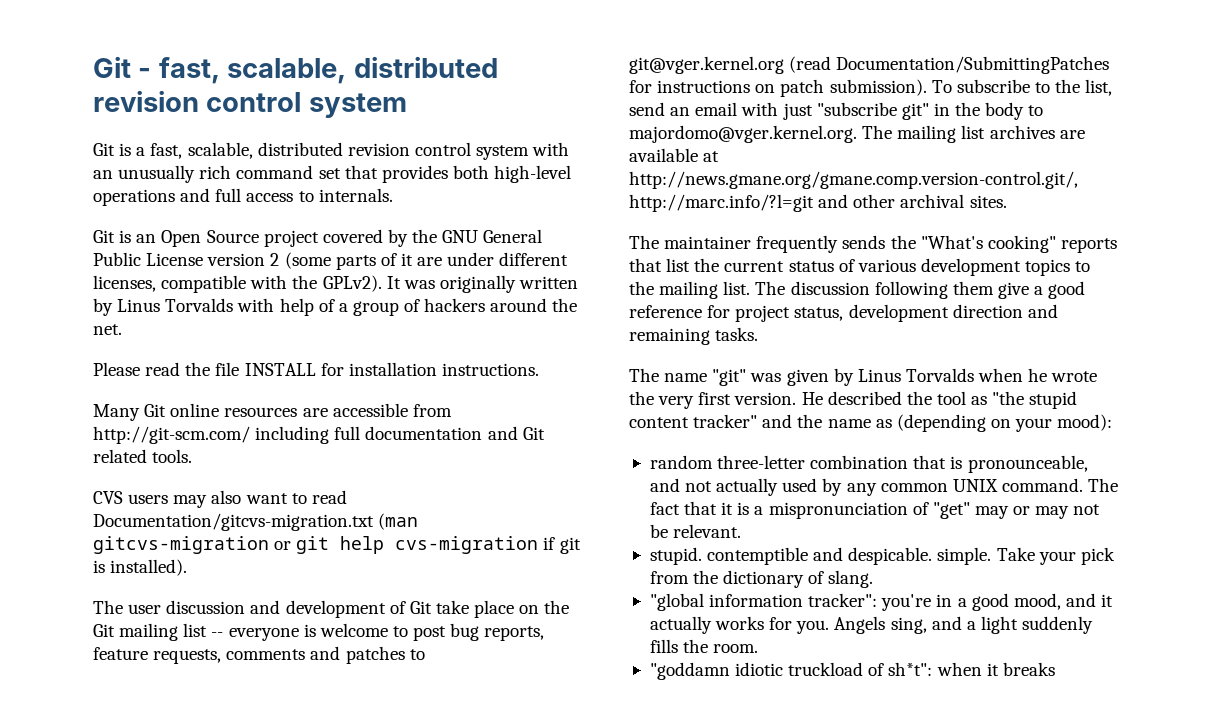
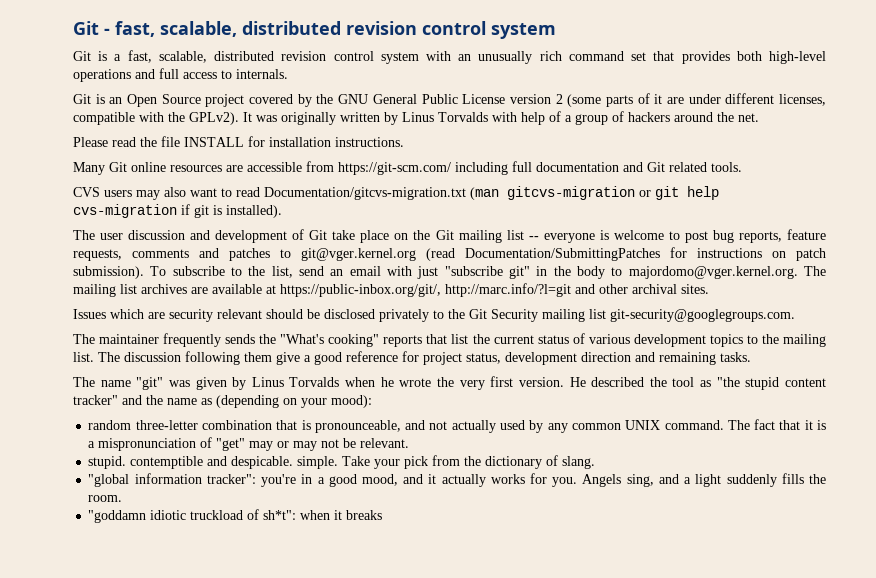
[93,426,250,444] http://git-scm.com/ -> [338,162,451,175] https://git-scm.com/
[629,171,1078,189] http://news.gmane.org/gmane.comp.version-control.git/, -> [280,284,441,297] https://public-inbox.org/git/,
(1007, 201) none -> [73,309,795,322] // Issues which are security relevant should be disclosed privately to the Git Security mailing list git-security@googlegroups.com.

